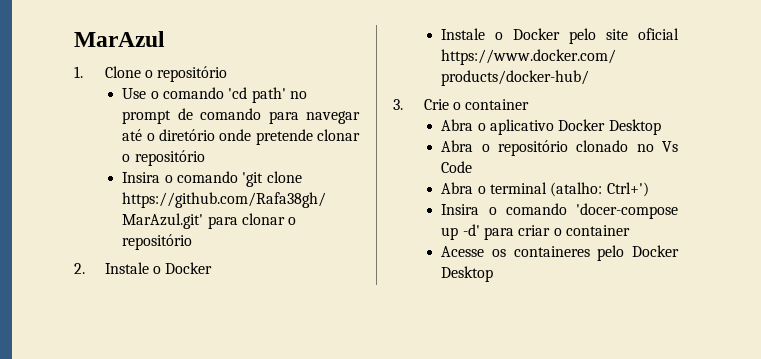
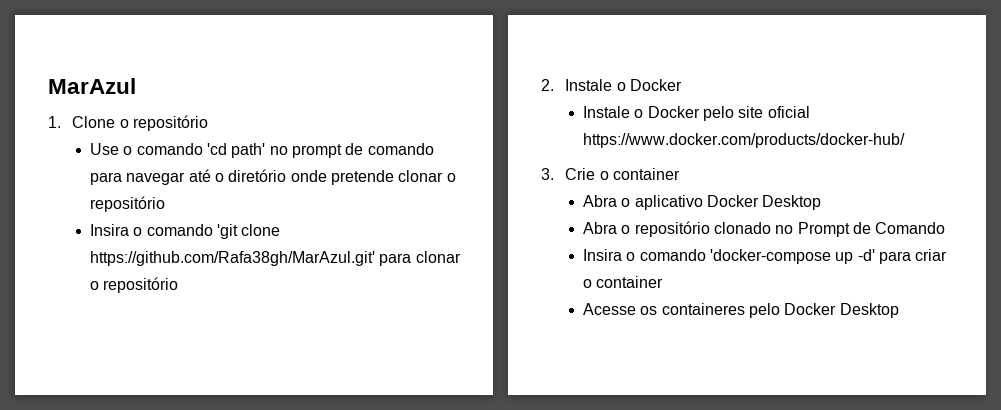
[662,141,678,152] [441,161,473,173] [441,182,649,197] [441,203,678,219] Vs Code // Abra o terminal (atalho: Ctrl+') // Insira o comando 'docer-compose -> [797,222,946,237] [583,249,832,264] Prompt de Comando // Insira o comando 'docker-compose

